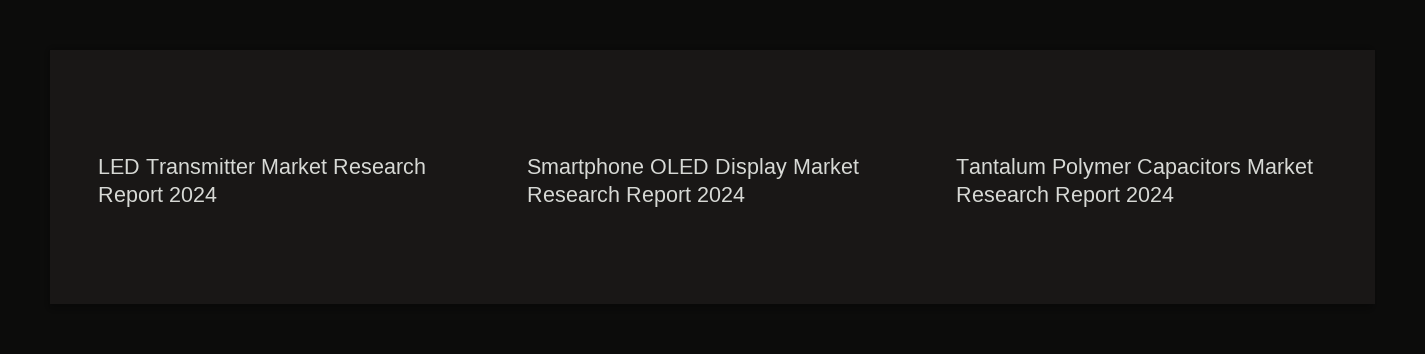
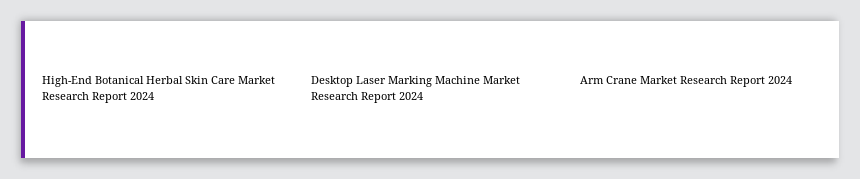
[98,158,426,174] [98,187,217,207] [527,158,859,179] [527,186,745,207] [956,158,1241,179] LED Transmitter Market Research Report 2024 // Smartphone OLED Display Market Research Report 2024 // Tantalum Polymer Capacitors -> [42,76,275,87] [42,92,154,103] [311,76,520,87] [311,92,423,103] [580,76,637,84] High-End Botanical Herbal Skin Care Market Research Report 2024 // Desktop Laser Marking Machine Market Research Report 2024 // Arm Crane

